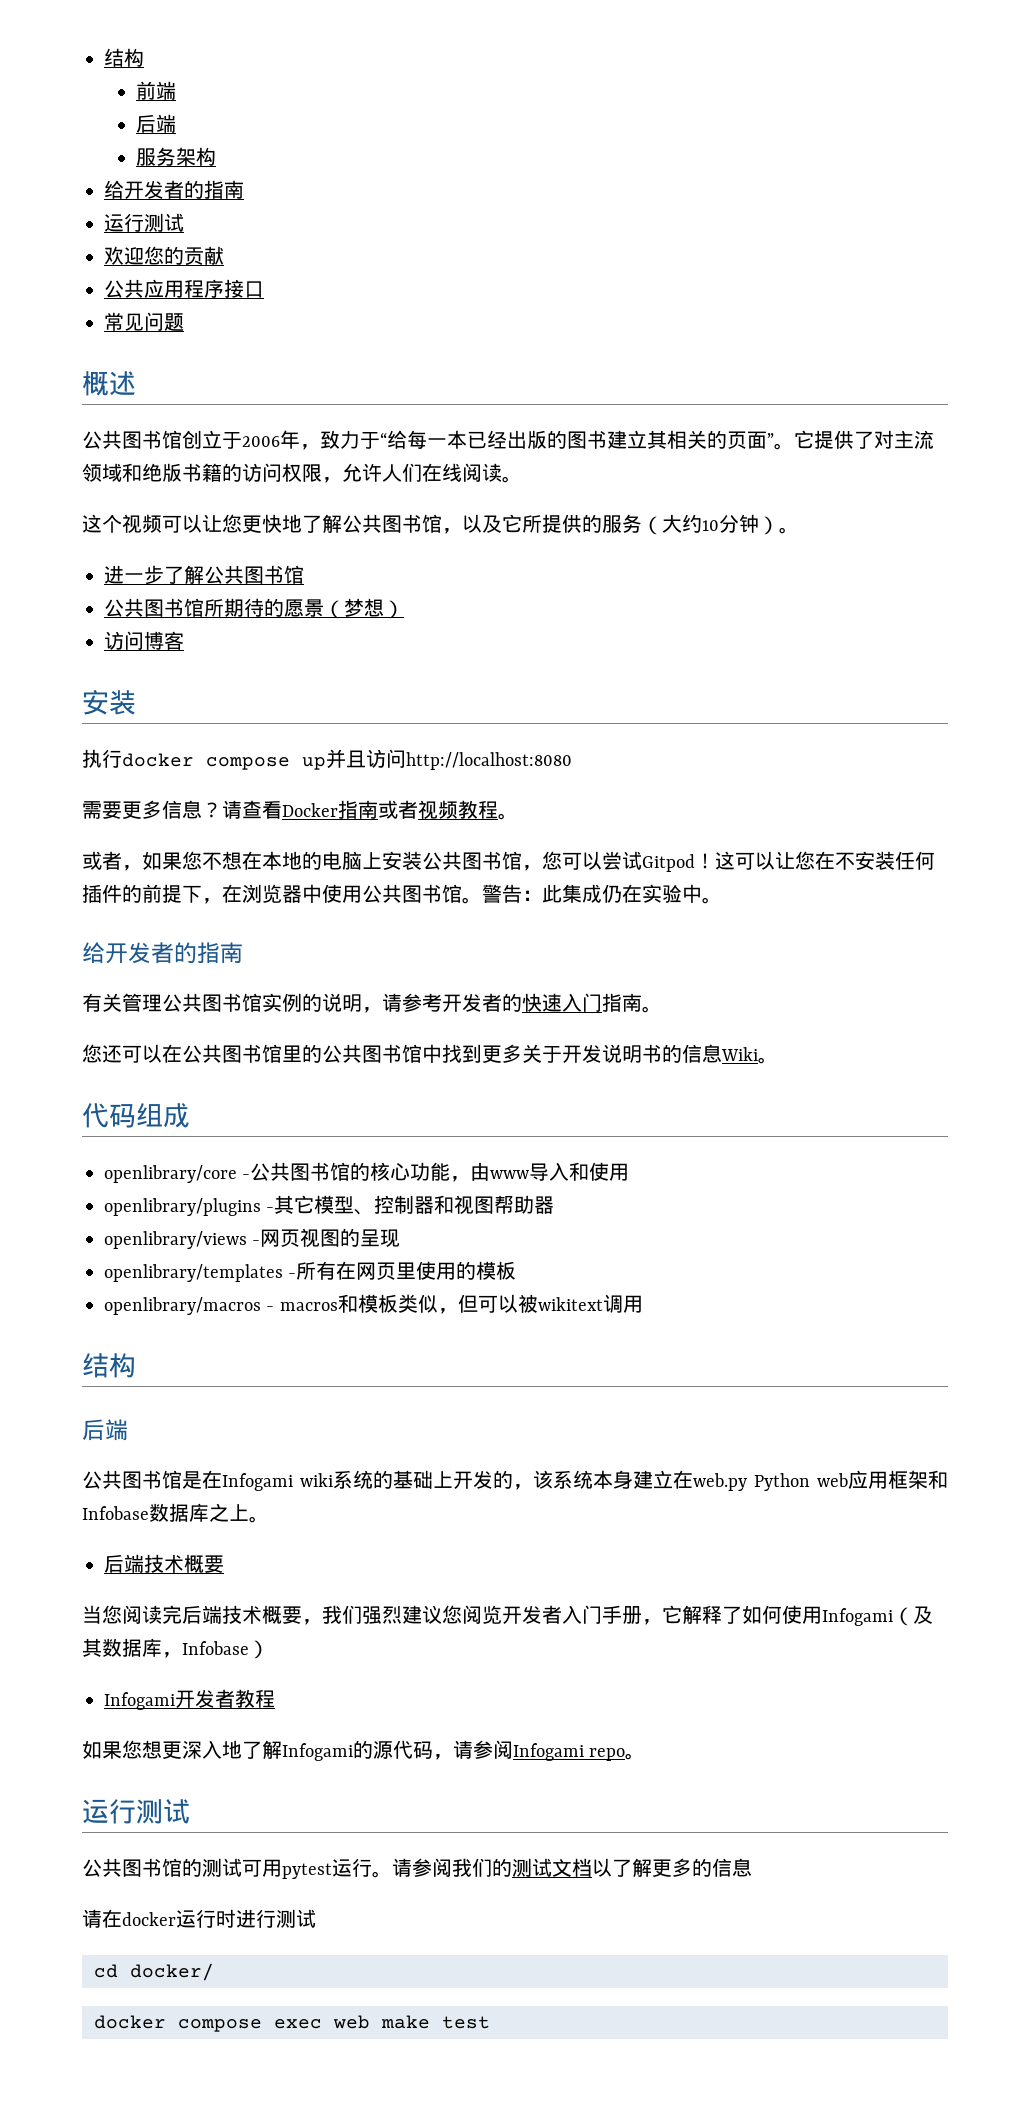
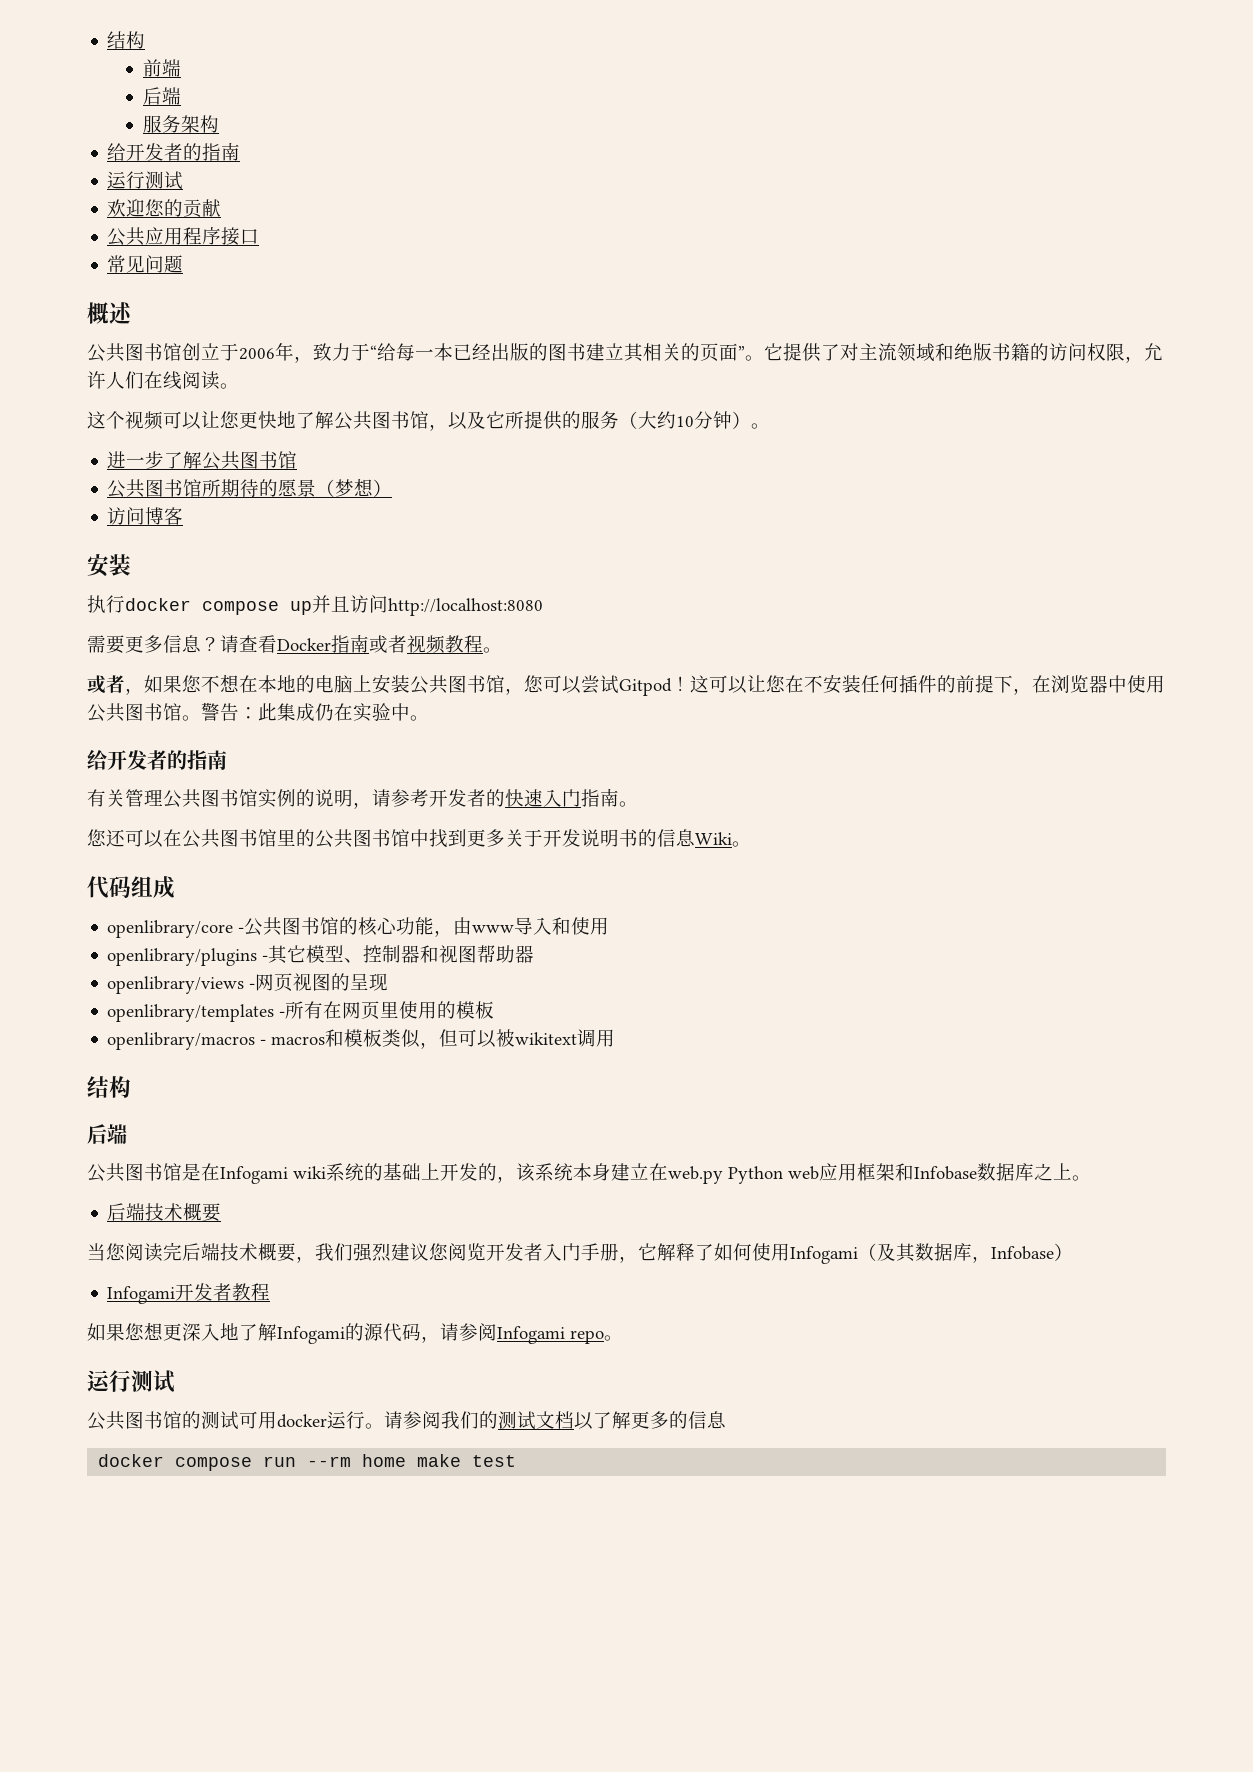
[282,1863,332,1879] pytest -> [277,1414,327,1428] docker
[82,1909,316,1928] [94,1963,214,1981] [94,2015,370,2032] // 请在docker运行时进行测试 // cd docker/ // docker compose exec web -> [98,1454,407,1471] // docker compose run --rm home

